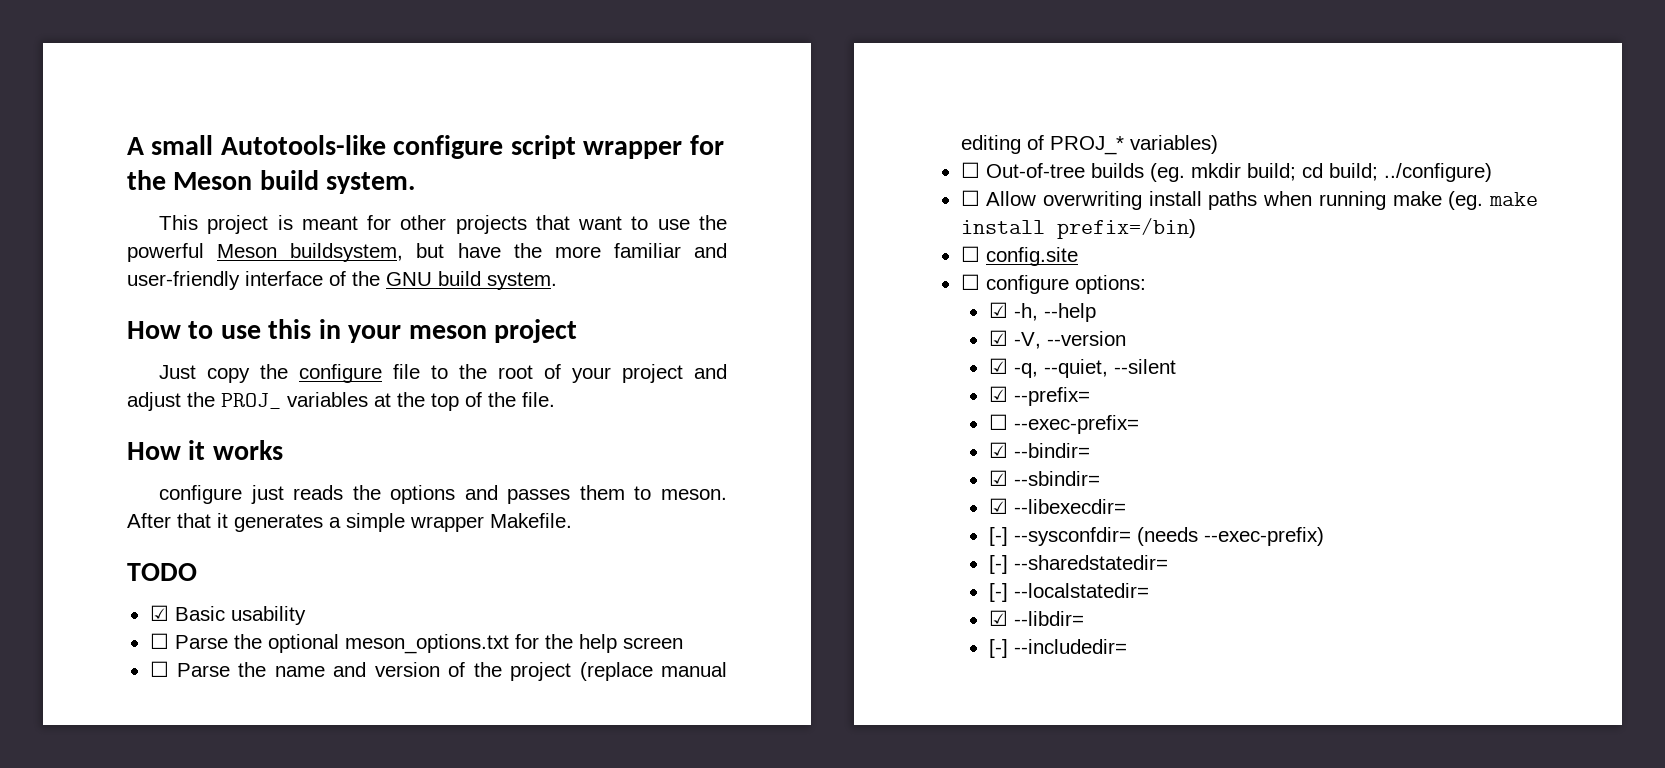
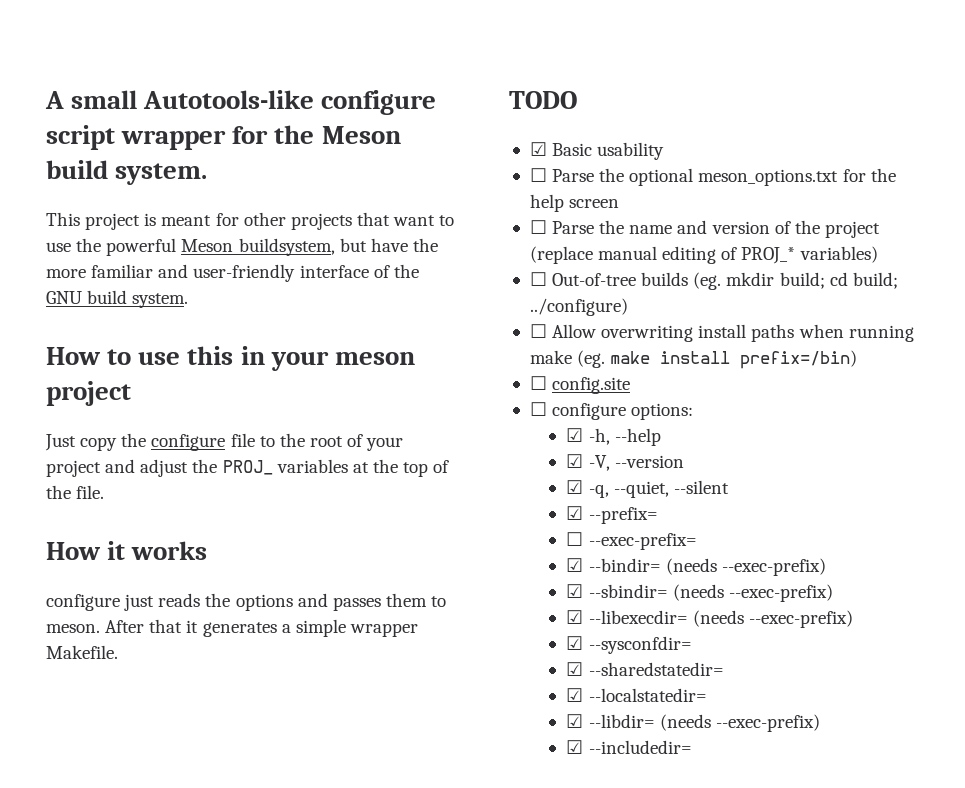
(1090, 450) none -> [665,558,826,576] (needs --exec-prefix)
(1100, 478) none -> [672,584,833,602] (needs --exec-prefix)
[988,527,1324,546] [988,555,1008,574] // [-] --sysconfdir= (needs --exec-prefix) // [-] -> [692,610,853,628] [566,636,692,654] [566,662,584,676] (needs --exec-prefix) // ☑ --sysconfdir= // ☑
[988,583,1008,602] [-] -> [566,688,584,702] ☑
[988,639,1008,658] // [-] -> [659,714,820,732] [566,740,584,754] (needs --exec-prefix) // ☑

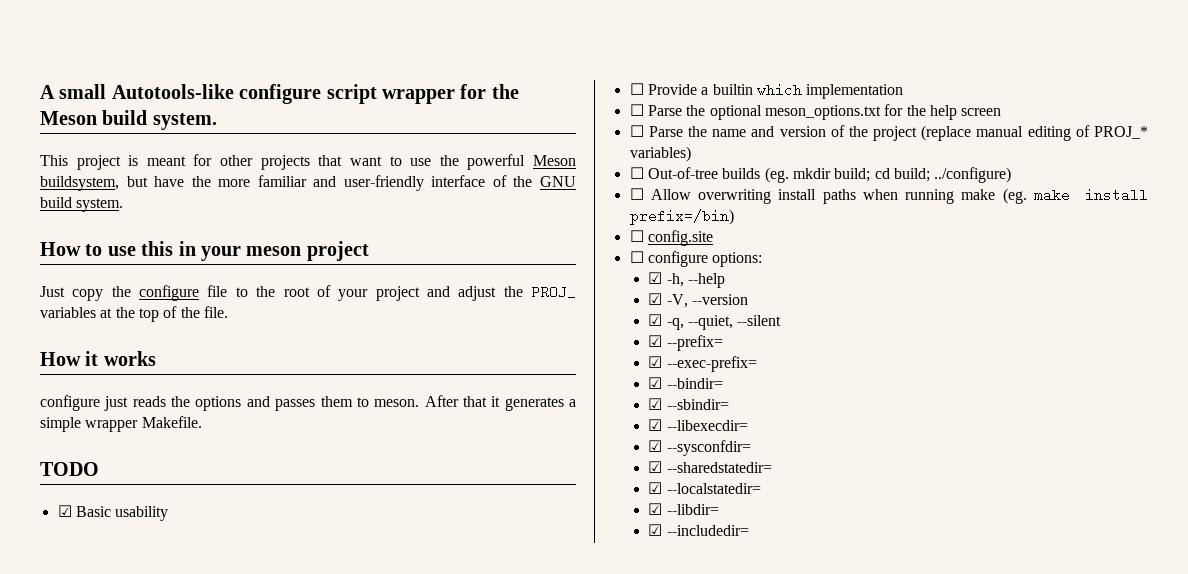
(665, 151) none -> [629,83,904,99] // ☐ Provide a builtin which implementation
[566,532,584,546] ☐ -> [648,356,663,368] ☑
[665,558,826,576] (needs --exec-prefix) -> (723, 383) none
[672,584,833,602] (needs --exec-prefix) -> (729, 404) none
[692,610,853,628] (needs --exec-prefix) -> (748, 425) none
[659,714,820,732] (needs --exec-prefix) -> (719, 509) none

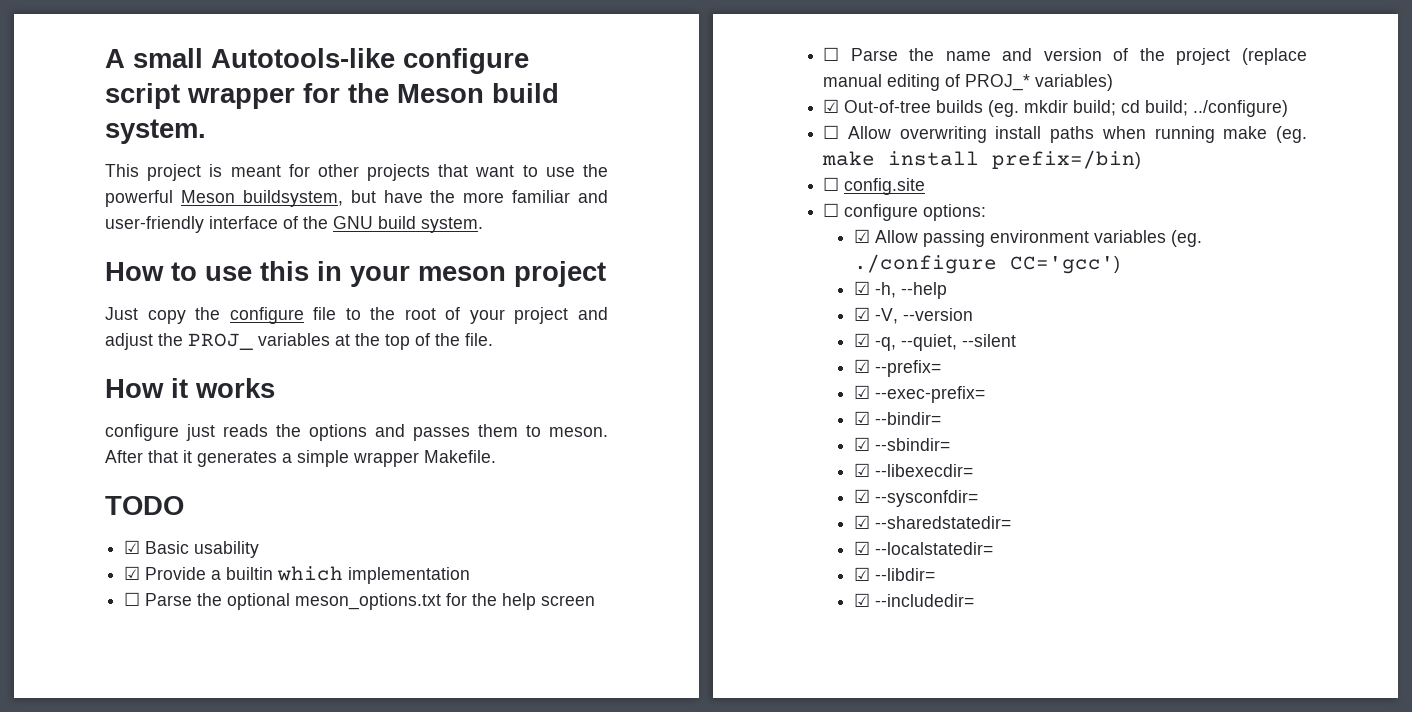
[629,83,644,95] ☐ -> [124,566,141,580] ☑
[629,167,644,179] ☐ -> [823,99,840,113] ☑
(763, 259) none -> [853,229,1202,247] [853,254,1120,274] // ☑ Allow passing environment variables (eg. ./configure CC='gcc')

